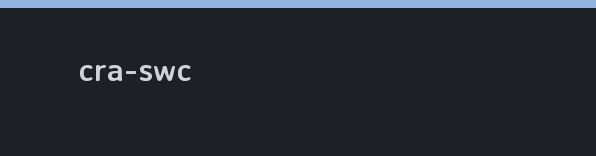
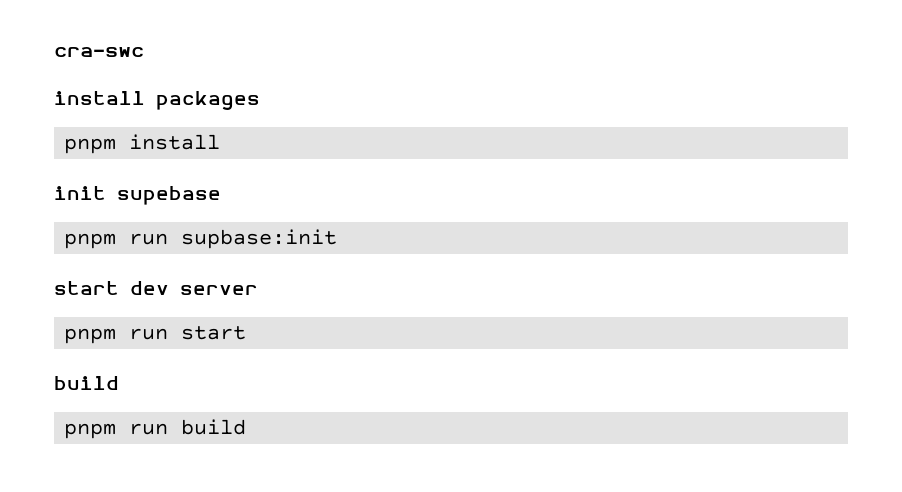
(192, 73) none -> [54,91,260,110] [64,134,221,154] [54,186,221,205] [64,229,338,249] [54,281,258,295] [64,326,247,344] [54,376,119,390] [64,419,247,439] // install packages // pnpm install // init supebase // pnpm run supbase:init // start dev server // pnpm run start // build // pnpm run build

